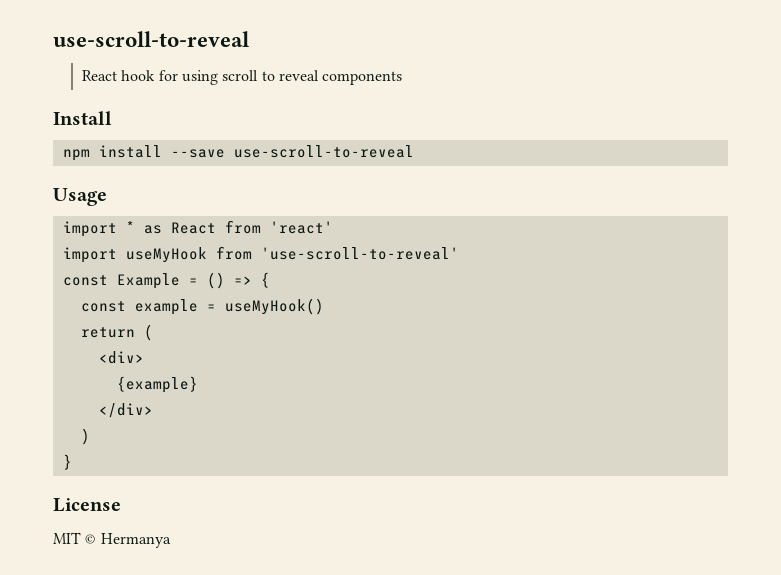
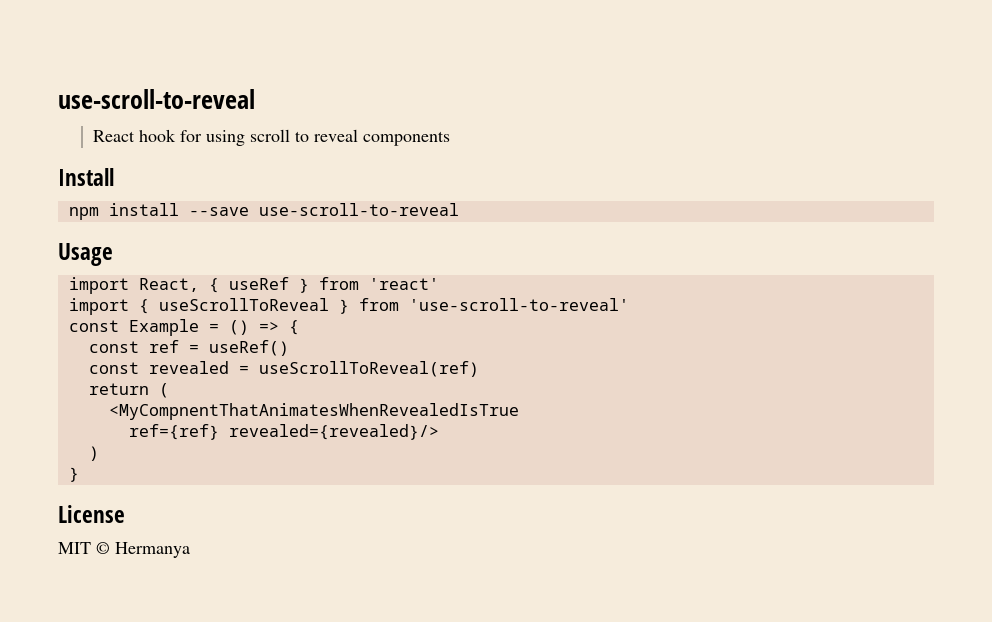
[125,221,216,234] * as React -> [138,277,309,293] React, { useRef }
[125,247,207,263] useMyHook -> [138,298,349,314] { useScrollToReveal }
[134,298,324,315] example = useMyHook() -> [148,340,289,356] [88,361,479,377] ref = useRef() // const revealed = useScrollToReveal(ref)
[98,351,144,364] [116,376,198,393] [98,403,153,418] <div> // {example} // </div> -> [108,403,519,420] [128,424,439,440] <MyCompnentThatAnimatesWhenRevealedIsTrue // ref={ref} revealed={revealed}/>

